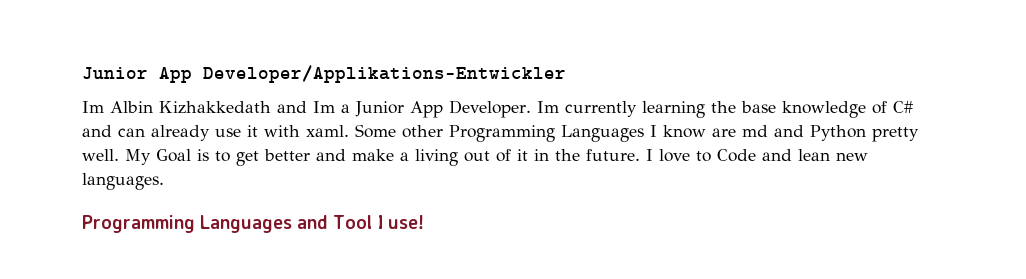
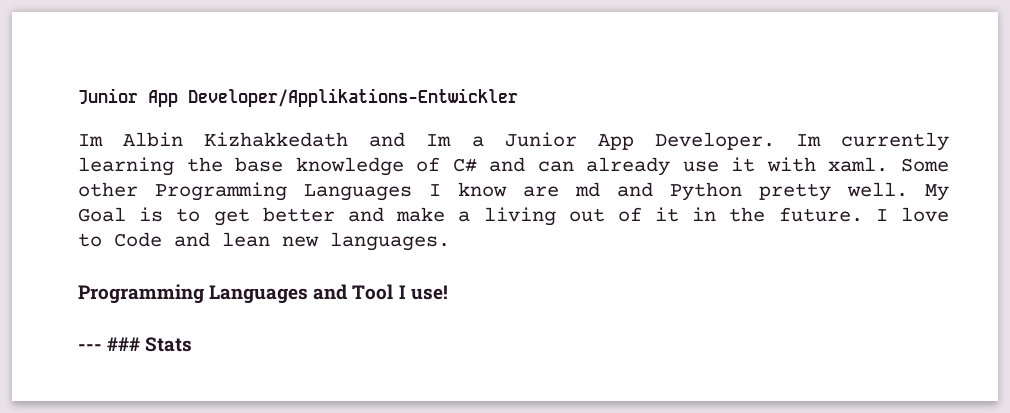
(424, 222) none -> [78,337,193,352] // --- ### Stats

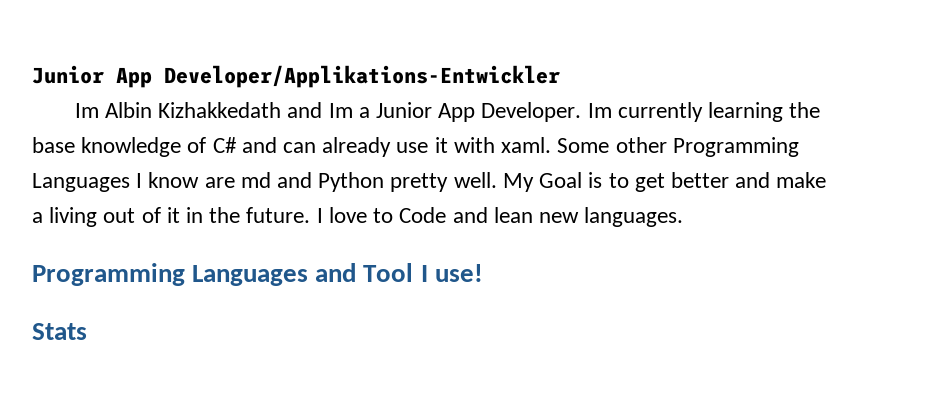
[78,337,141,351] --- ### -> (483, 273) none

